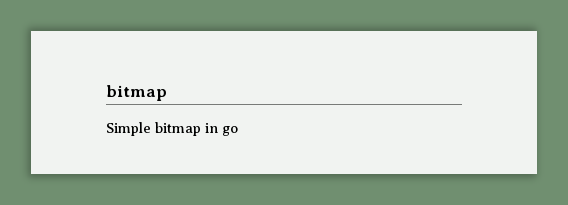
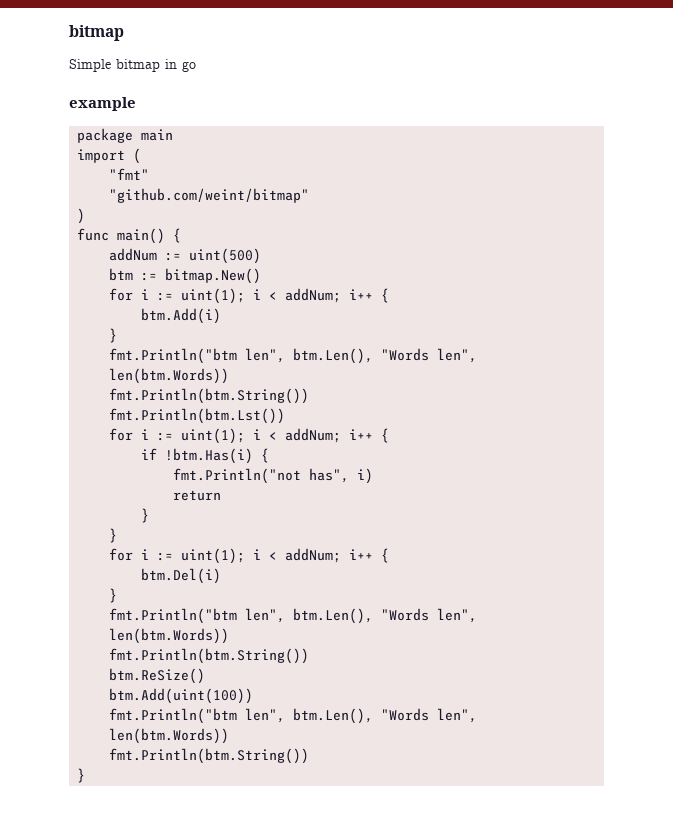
(238, 131) none -> [69,97,136,111] [77,128,174,143] [77,148,142,164] [109,168,150,180] [109,188,310,203] [77,208,86,224] [77,228,182,244] [109,248,262,264] [109,268,262,284] [109,288,390,304] [141,308,222,324] [109,328,118,343] [109,348,478,364] [109,368,230,384] [109,388,310,404] [109,408,286,424] [109,428,390,444] [141,448,270,464] [173,468,374,484] [173,490,222,501] [141,508,150,523] [109,528,118,543] [109,548,390,564] [141,568,222,584] [109,588,118,603] [109,608,478,624] [109,628,230,644] [109,648,310,664] [109,668,206,684] [109,688,254,704] [109,708,478,724] [109,728,230,744] [109,748,310,764] [77,768,86,783] // example // package main // import ( // "fmt" // "github.com/weint/bitmap" // ) // func main() { // addNum := uint(500) // btm := bitmap.New() // for i := uint(1); i < addNum; i++ { // btm.Add(i) // } // fmt.Println("btm len", btm.Len(), "Words len", len(btm.Words)) // fmt.Println(btm.String()) // fmt.Println(btm.Lst()) // for i := uint(1); i < addNum; i++ { // if !btm.Has(i) { // fmt.Println("not has", i) // return // } // } // for i := uint(1); i < addNum; i++ { // btm.Del(i) // } // fmt.Println("btm len", btm.Len(), "Words len", len(btm.Words)) // fmt.Println(btm.String()) // btm.ReSize() // btm.Add(uint(100)) // fmt.Println("btm len", btm.Len(), "Words len", len(btm.Words)) // fmt.Println(btm.String()) // }

